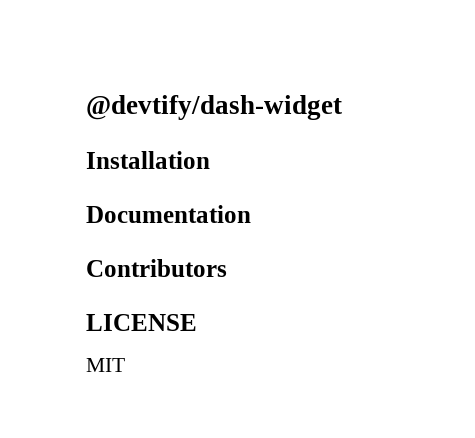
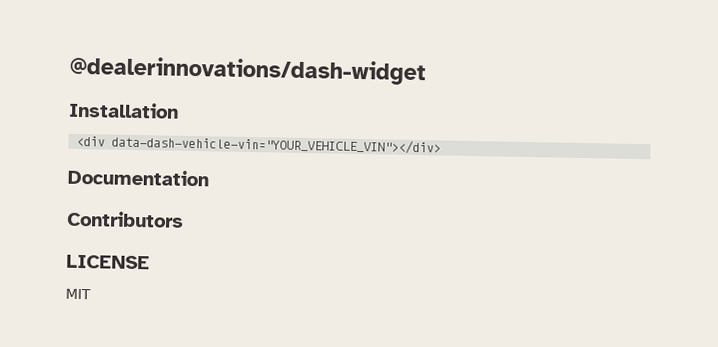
[86,95,342,120] @devtify/dash-widget -> [69,55,427,86] @dealerinnovations/dash-widget
(210, 160) none -> [76,135,442,155] // <div data-dash-vehicle-vin="YOUR_VEHICLE_VIN"></div>

